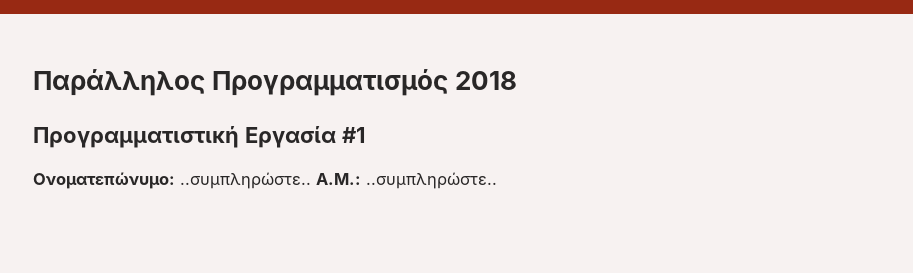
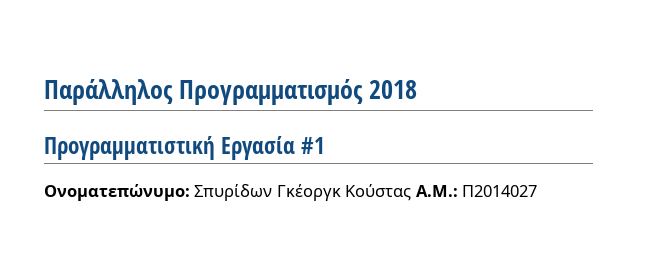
[180,172,497,189] ..συμπληρώστε.. Α.Μ.: ..συμπληρώστε.. -> [194,184,538,201] Σπυρίδων Γκέοργκ Κούστας Α.Μ.: Π2014027

